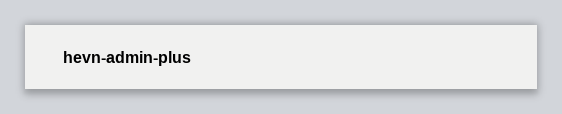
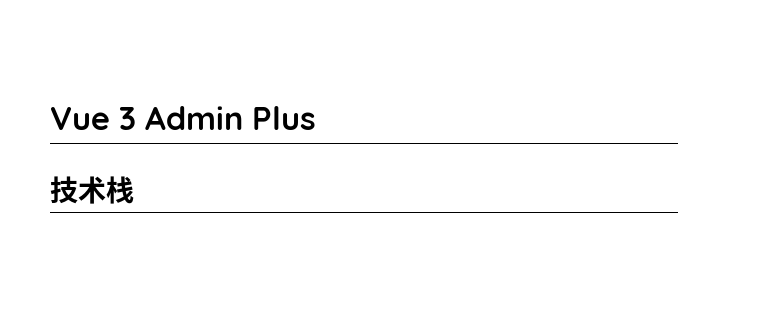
[63,51,191,66] hevn-admin-plus -> [50,106,316,130] [50,176,134,204] Vue 3 Admin Plus // 技术栈

